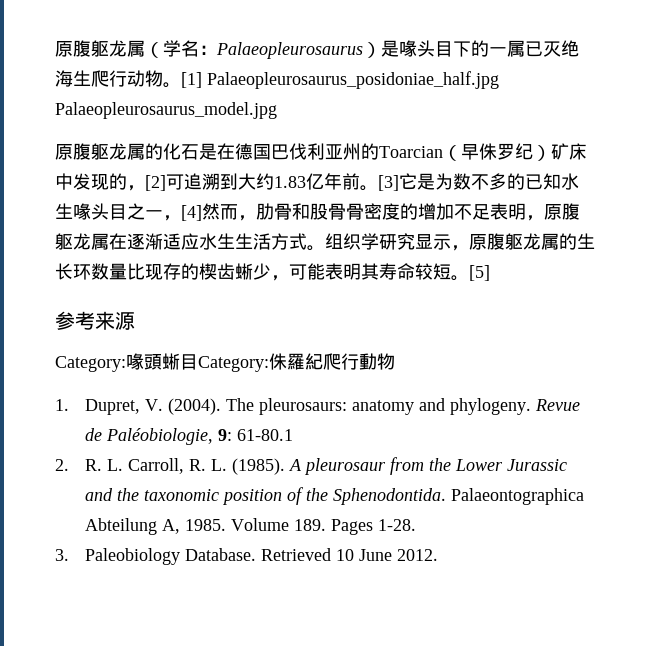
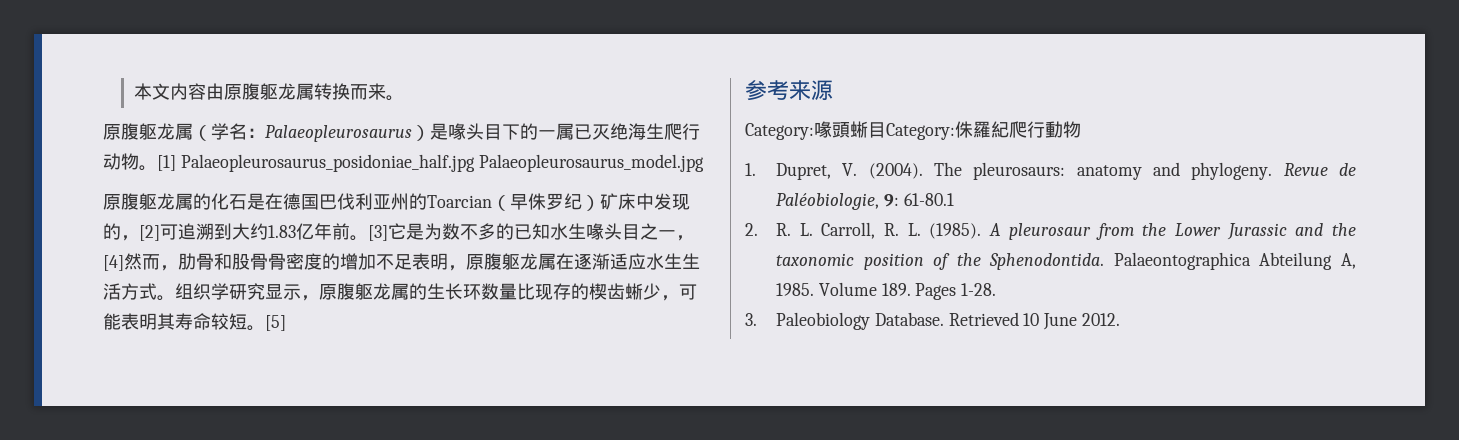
(55, 49) none -> [133,83,404,101] 本文内容由原腹躯龙属转换而来。 //

